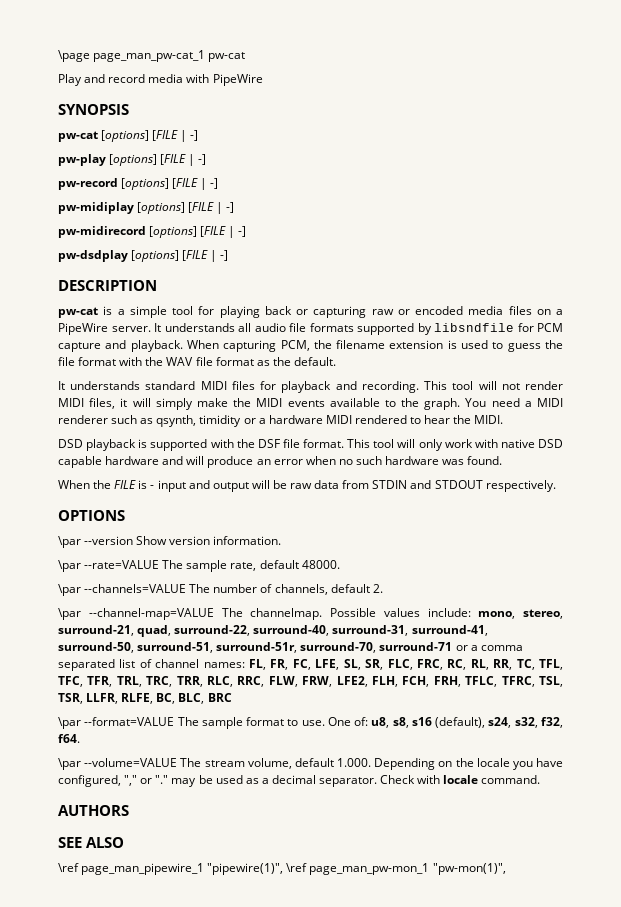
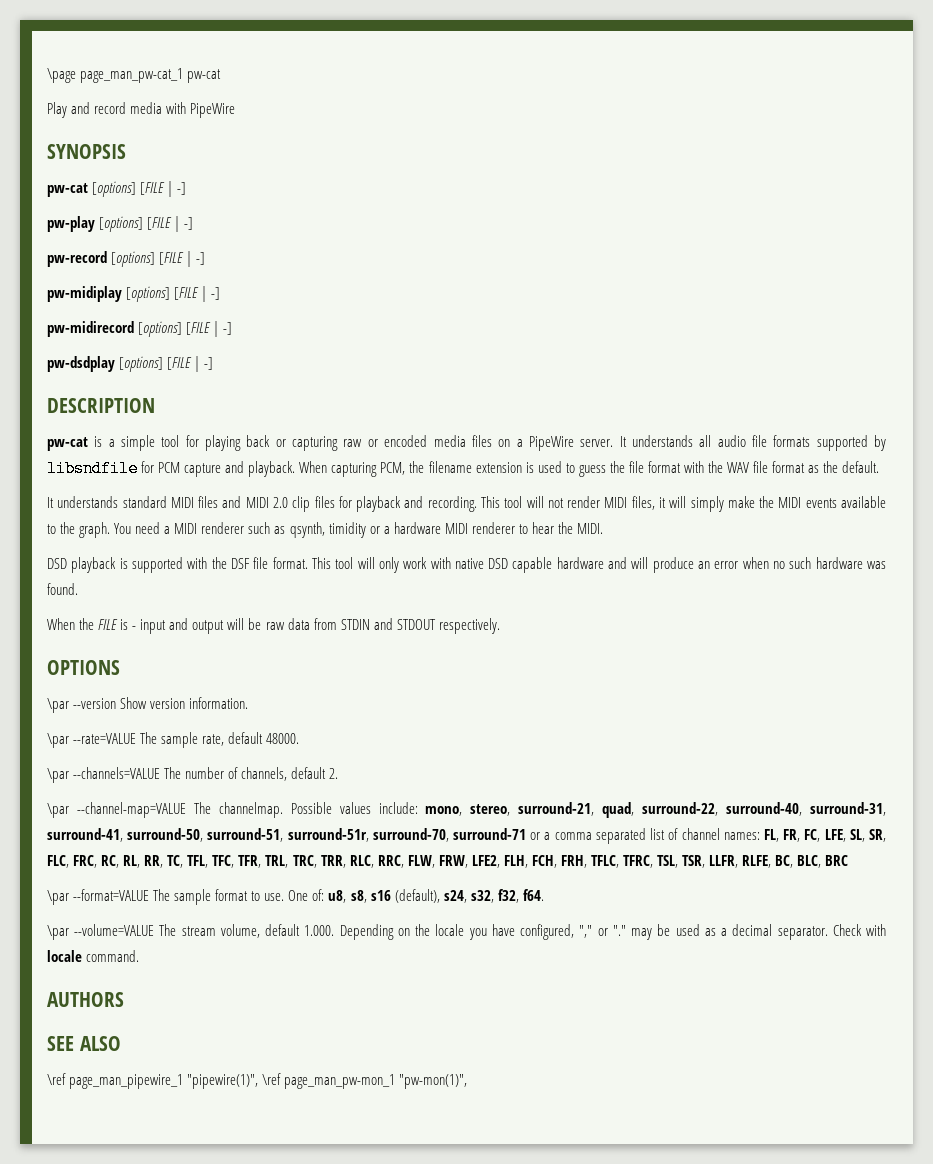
(255, 385) none -> [222,496,335,512] and MIDI 2.0 clip files
[354,415,407,424] rendered -> [471,522,515,534] renderer

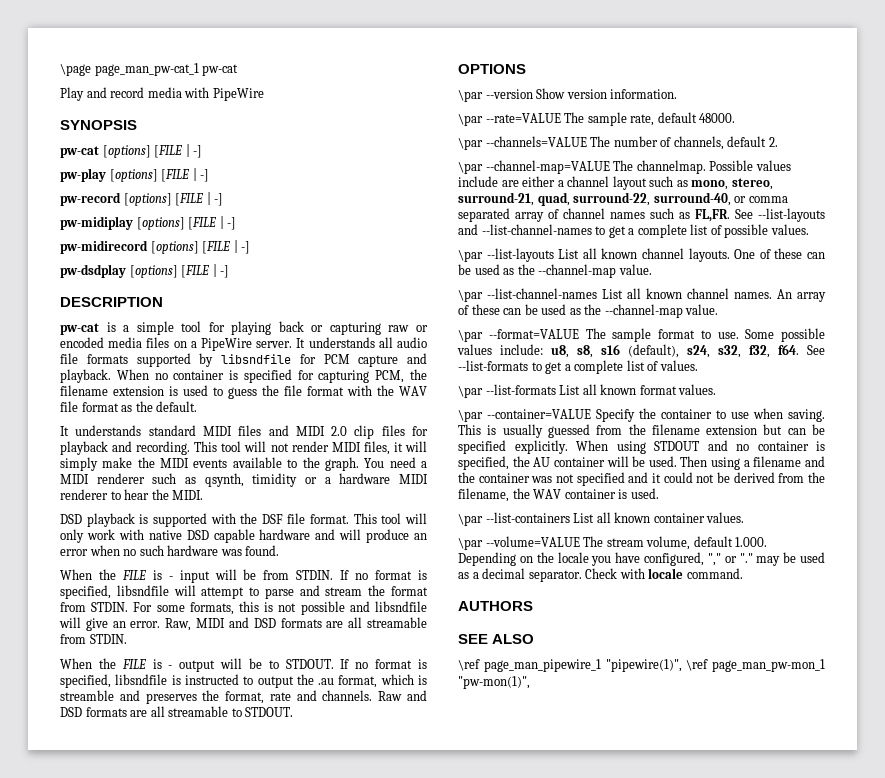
(328, 467) none -> [154,369,314,383] no container is specified for
[169,618,500,634] and output will be raw data from STDIN and STDOUT respectively. -> [214,569,427,580] [60,585,428,599] [60,601,427,615] [59,617,427,631] [60,634,127,644] [60,658,428,672] [60,674,428,688] [60,690,427,704] [60,706,294,717] will be from STDIN. If no format is specified, libsndfile will attempt to parse and stream the format from STDIN. For some formats, this is not possible and libsndfile will give an error. Raw, MIDI and DSD formats are all streamable from STDIN. // When the FILE is - output will be to STDOUT. If no format is specified, libsndfile is instructed to output the .au format, which is streamble and preserves the format, rate and channels. Raw and DSD formats are all streamable to STDOUT.
[378,802,418,814] include: -> [458,176,688,190] include are either a channel layout such as
[809,802,886,816] [47,828,887,844] [47,855,849,868] surround-31, surround-41, surround-50, surround-51, surround-51r, surround-70, surround-71 or a comma separated list of channel names: FL, FR, FC, LFE, SL, SR, FLC, FRC, RC, RL, RR, TC, TFL, TFC, TFR, TRL, TRC, TRR, RLC, RRC, FLW, FRW, LFE2, FLH, FCH, FRH, TFLC, TFRC, TSL, TSR, LLFR, RLFE, BC, BLC, BRC -> [734,196,788,203] [458,208,825,222] [458,224,809,238] [458,248,825,262] [458,264,652,278] [458,288,826,302] [458,304,719,318] or comma separated array of channel names such as FL,FR. See --list-layouts and --list-channel-names to get a complete list of possible values. // \par --list-layouts List all known channel layouts. One of these can be used as the --channel-map value. // \par --list-channel-names List all known channel names. An array of these can be used as the --channel-map value.
[288,889,325,901] One of: -> [745,328,825,342] [457,344,543,355] Some possible values include:
(544, 895) none -> [807,345,825,355] [458,360,698,374] [458,384,717,398] [458,408,825,422] [458,424,825,438] [458,440,825,454] [458,456,825,470] [458,472,825,486] [458,488,659,502] [458,512,745,526] See --list-formats to get a complete list of values. // \par --list-formats List all known format values. // \par --container=VALUE Specify the container to use when saving. This is usually guessed from the filename extension but can be specified explicitly. When using STDOUT and no container is specified, the AU container will be used. Then using a filename and the container was not specified and it could not be derived from the filename, the WAV container is used. // \par --list-containers List all known container values.

